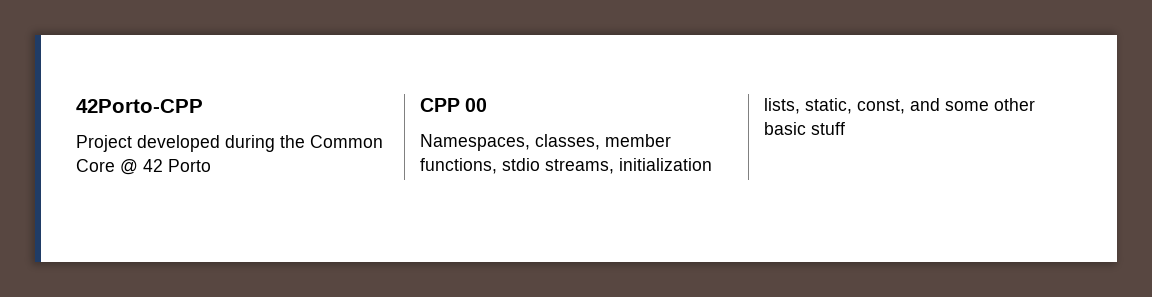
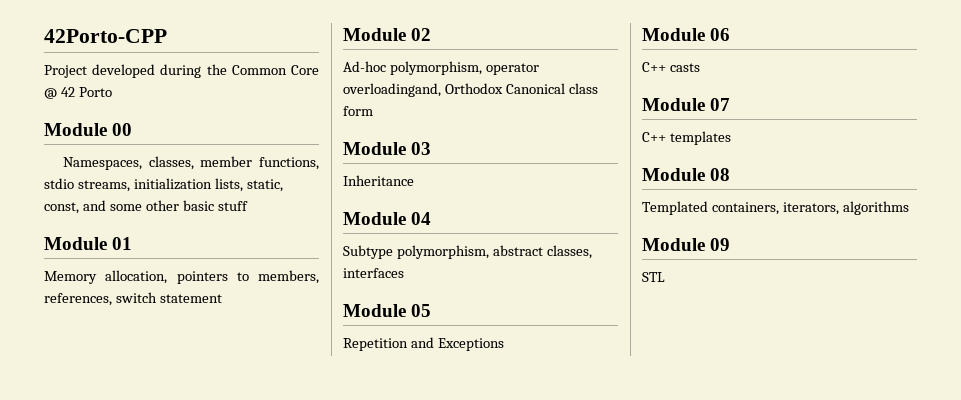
[420,98,460,112] CPP -> [44,123,107,136] Module
(845, 128) none -> [44,237,133,250] [44,270,319,284] [44,292,222,306] [343,28,432,41] [343,61,539,75] [343,83,598,97] [343,106,373,116] [343,142,432,155] [343,175,414,186] [343,212,432,225] [343,245,592,259] [343,268,404,278] [343,304,432,317] [343,337,504,351] [642,28,731,41] [642,62,700,72] [642,98,731,111] [642,131,731,145] [642,168,731,181] [642,201,909,215] [642,238,731,251] [642,272,665,282] // Module 01 // Memory allocation, pointers to members, references, switch statement // Module 02 // Ad-hoc polymorphism, operator overloadingand, Orthodox Canonical class form // Module 03 // Inheritance // Module 04 // Subtype polymorphism, abstract classes, interfaces // Module 05 // Repetition and Exceptions // Module 06 // C++ casts // Module 07 // C++ templates // Module 08 // Templated containers, iterators, algorithms // Module 09 // STL

